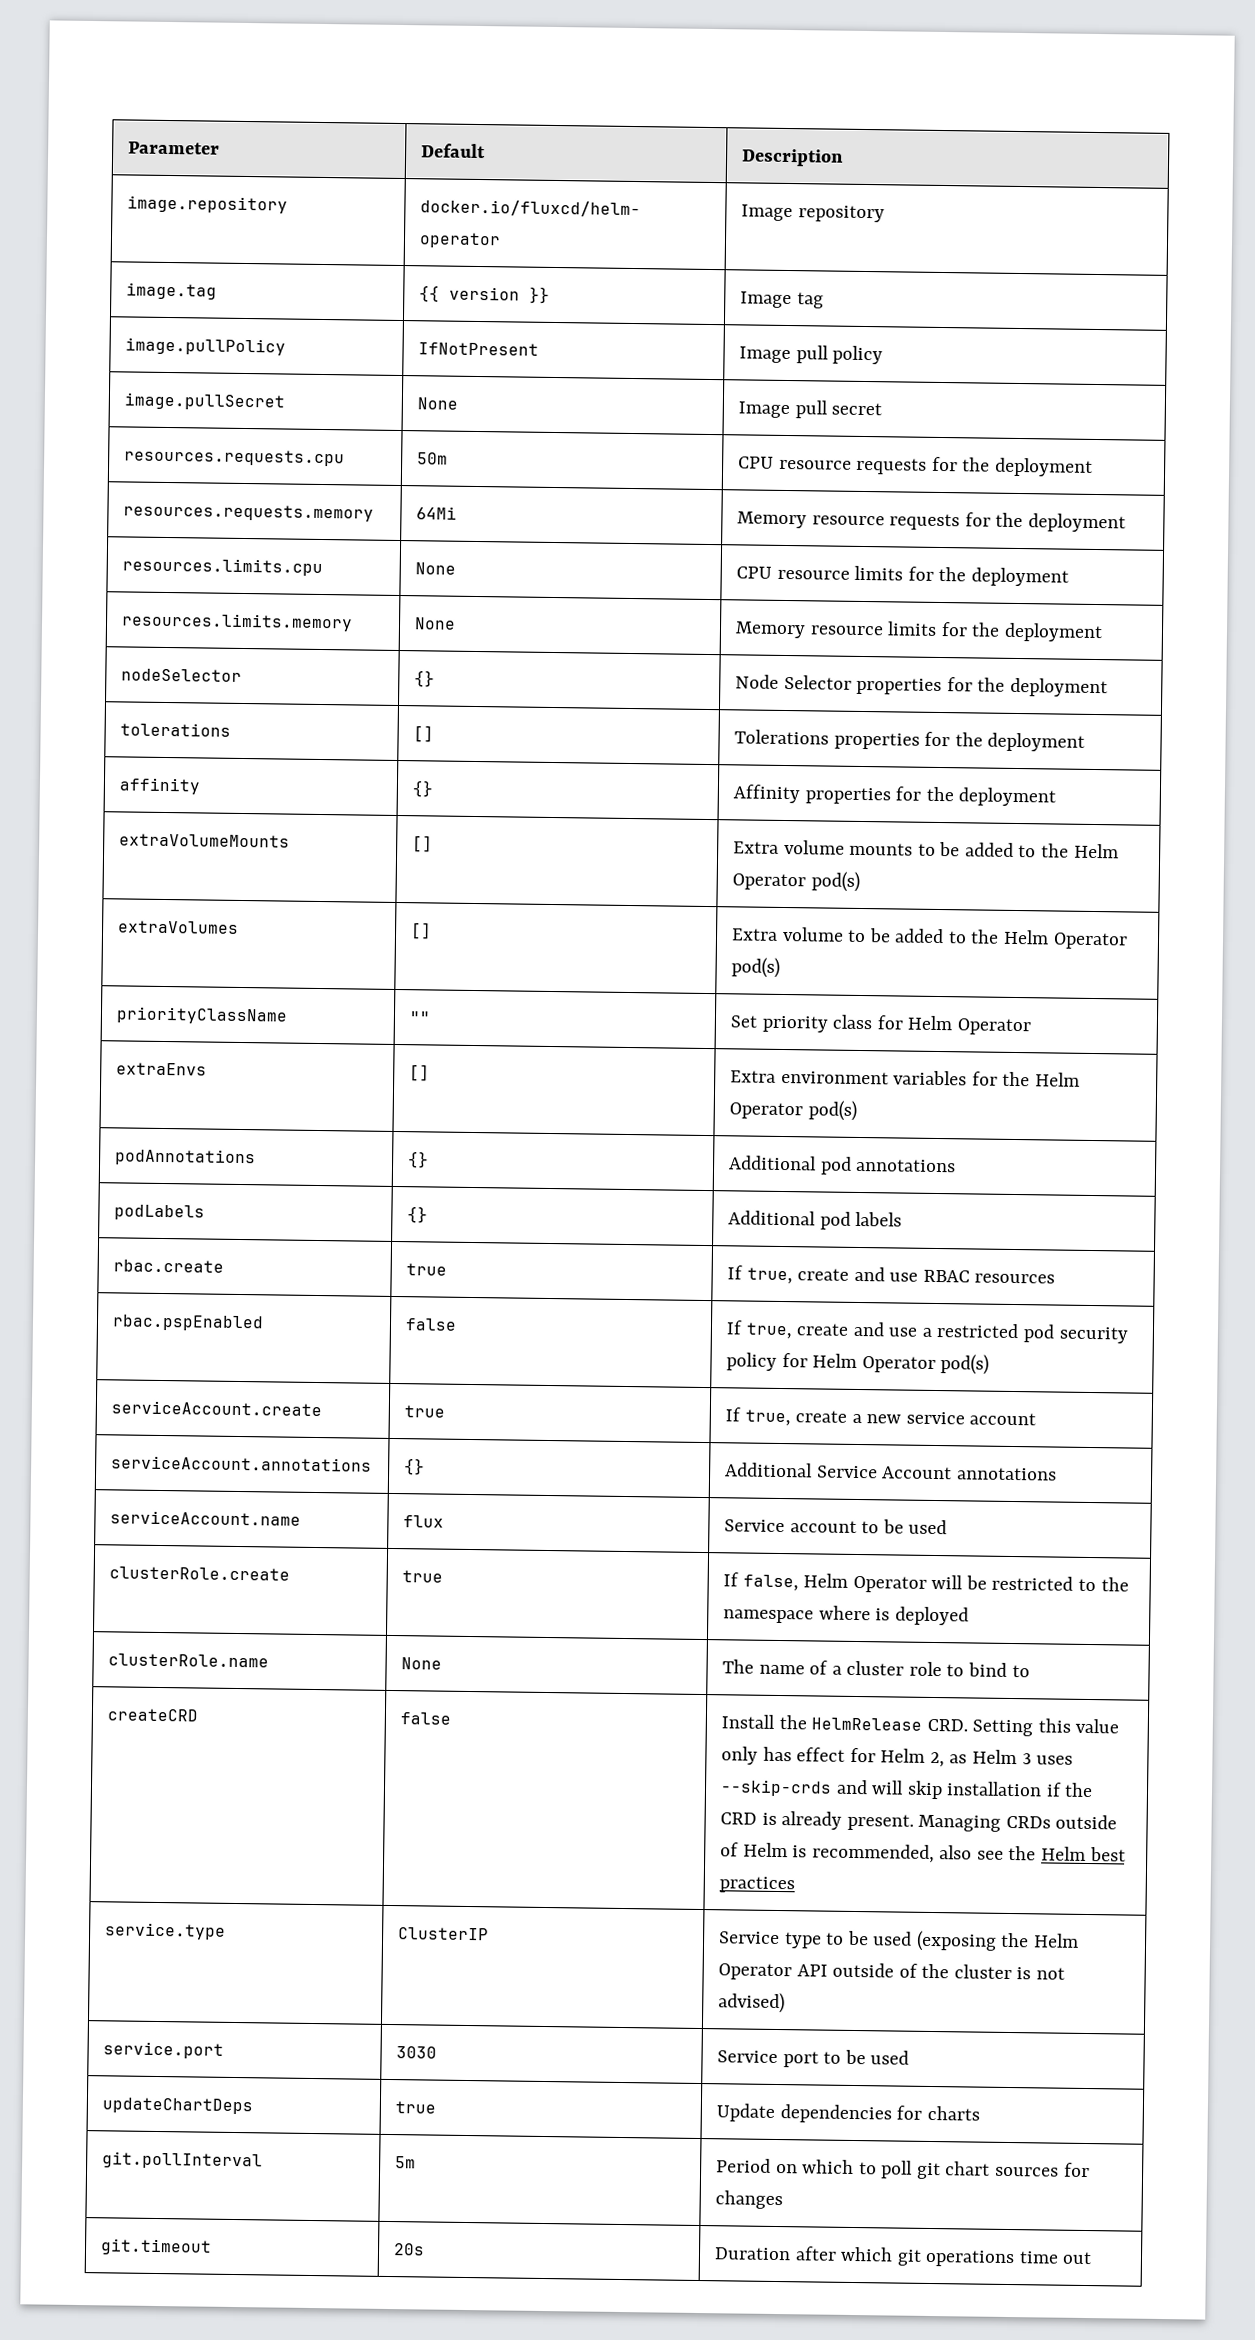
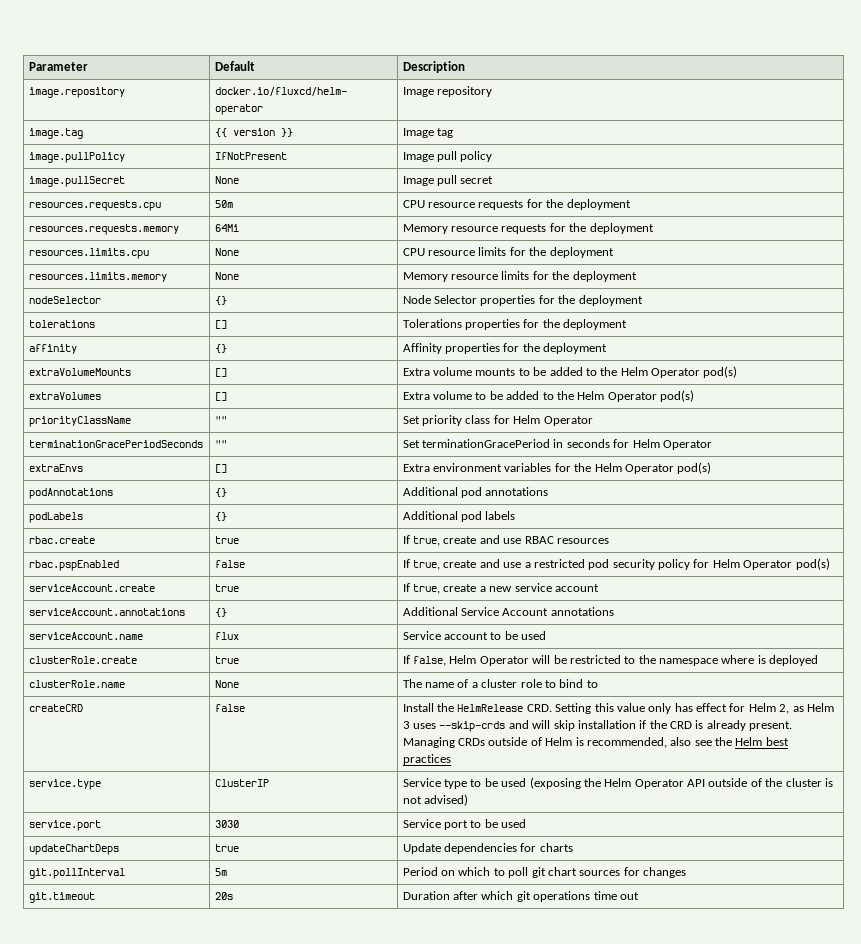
(1031, 1027) none -> [28,440,203,448] [214,440,227,448] [402,439,712,450] // terminationGracePeriodSeconds | "" | Set terminationGracePeriod in seconds for Helm Operator

